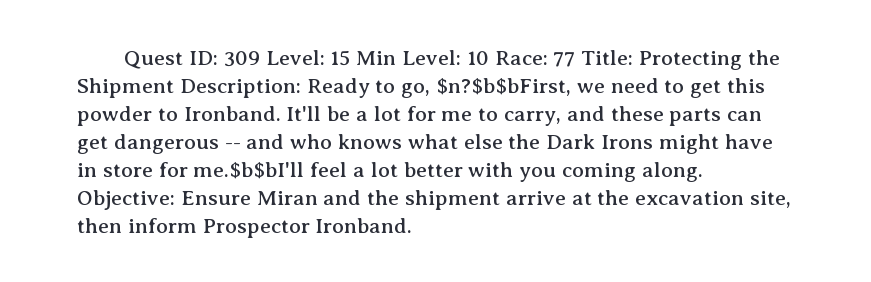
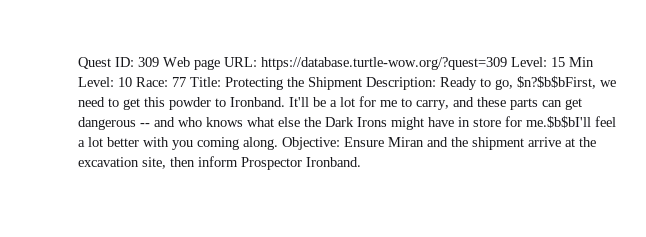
(260, 59) none -> [163,57,507,70] Web page URL: https://database.turtle-wow.org/?quest=309

